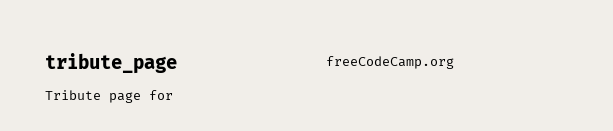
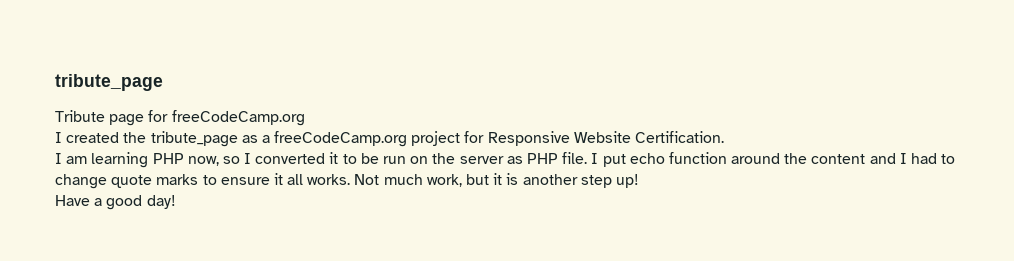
(454, 62) none -> [55,131,725,147] [55,152,956,168] [55,173,639,189] [55,195,176,210] // I created the tribute_page as a freeCodeCamp.org project for Responsive Website Certification. // I am learning PHP now, so I converted it to be run on the server as PHP file. I put echo function around the content and I had to change quote marks to ensure it all works. Not much work, but it is another step up! // Have a good day!

